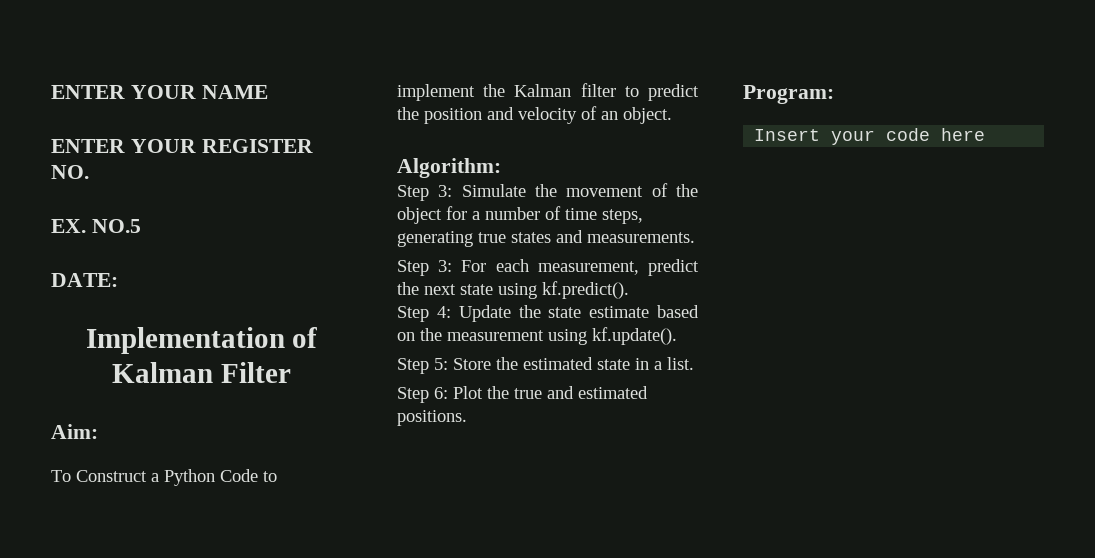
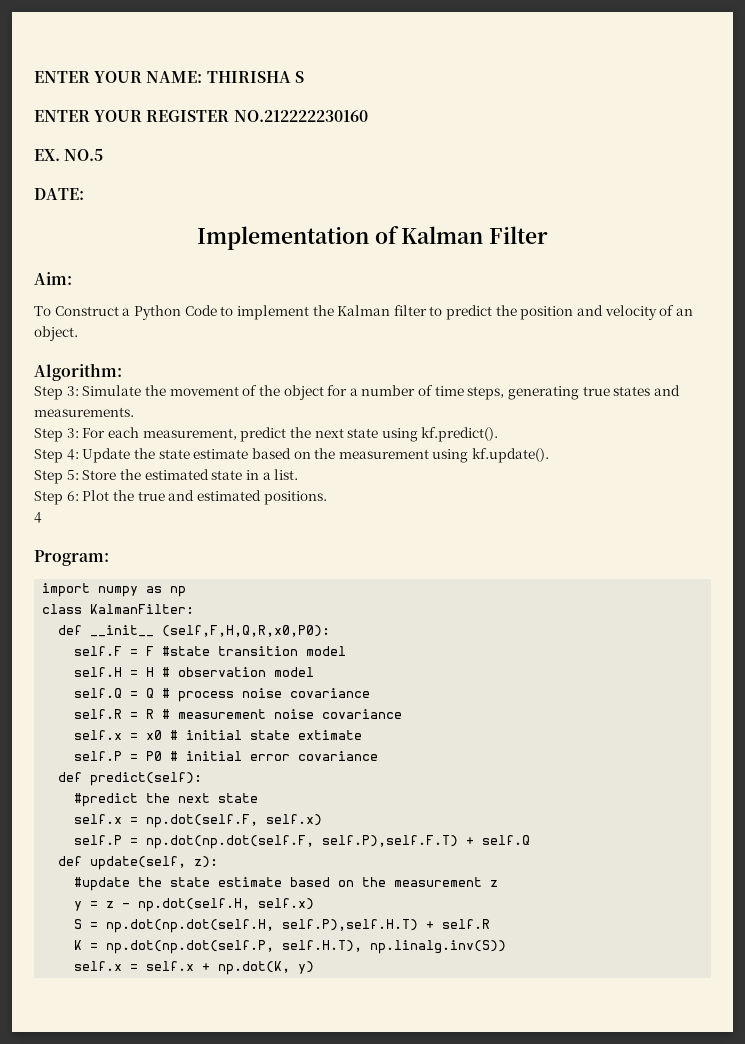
[51,85,268,99] ENTER YOUR NAME -> [34,71,304,83] ENTER YOUR NAME: THIRISHA S
[51,165,89,179] NO. -> [233,110,368,122] NO.212222230160
(467, 418) none -> [34,512,42,523] // 4
[754,128,986,145] Insert your code here -> [42,583,187,597] [42,604,195,614] [58,625,331,637] [74,646,347,656] [74,667,315,677] [74,688,371,702] [74,709,403,719] [74,730,363,740] [74,751,379,761] [58,772,203,786] [74,793,259,807] [74,814,323,828] [74,835,531,849] [58,856,219,870] [74,877,499,891] [74,898,315,912] [74,919,491,933] [74,940,507,954] [74,961,315,975] import numpy as np // class KalmanFilter: // def __init__ (self,F,H,Q,R,x0,P0): // self.F = F #state transition model // self.H = H # observation model // self.Q = Q # process noise covariance // self.R = R # measurement noise covariance // self.x = x0 # initial state extimate // self.P = P0 # initial error covariance // def predict(self): // #predict the next state // self.x = np.dot(self.F, self.x) // self.P = np.dot(np.dot(self.F, self.P),self.F.T) + self.Q // def update(self, z): // #update the state estimate based on the measurement z // y = z - np.dot(self.H, self.x) // S = np.dot(np.dot(self.H, self.P),self.H.T) + self.R // K = np.dot(np.dot(self.P, self.H.T), np.linalg.inv(S)) // self.x = self.x + np.dot(K, y)

